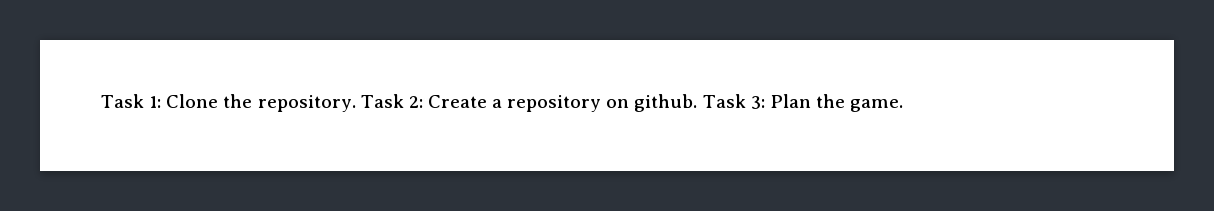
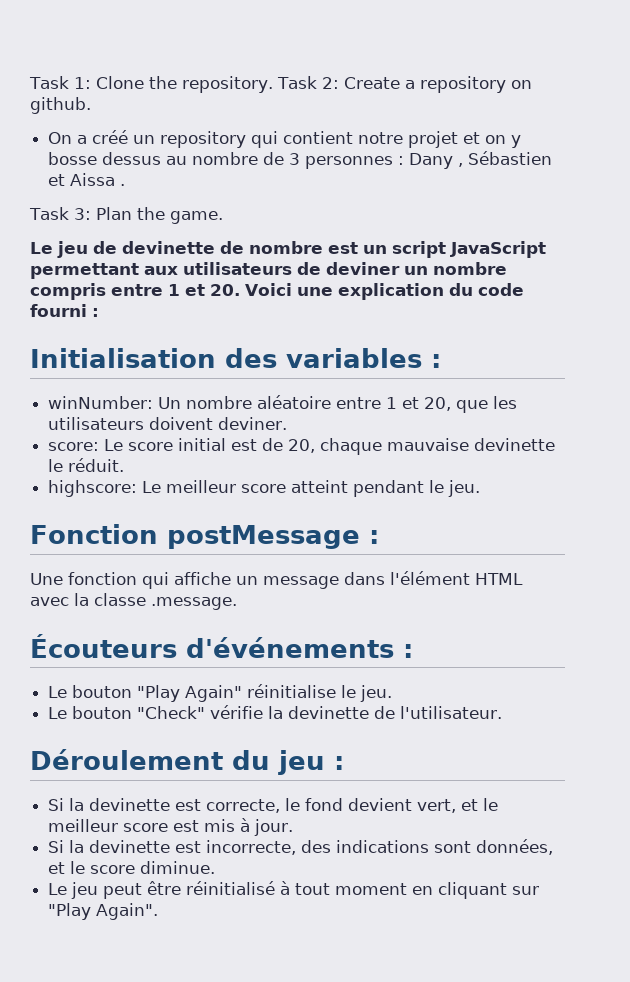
(698, 103) none -> [48,130,522,148] [48,151,553,169] [48,173,126,186] // On a créé un repository qui contient notre projet et on y bosse dessus au nombre de 3 personnes : Dany , Sébastien et Aissa . //
(904, 105) none -> [30,241,546,258] [30,262,507,279] [30,283,524,300] [30,304,99,317] [30,348,441,368] [48,395,518,413] [48,417,288,430] [48,438,556,455] [48,458,125,472] [48,480,481,497] [30,524,379,549] [30,571,523,589] [30,593,237,610] [30,634,413,658] [48,684,393,702] [48,705,503,719] [30,749,344,775] [48,798,499,813] [48,818,294,836] [48,839,554,855] [48,861,216,874] [48,881,540,899] [48,903,159,920] // Le jeu de devinette de nombre est un script JavaScript permettant aux utilisateurs de deviner un nombre compris entre 1 et 20. Voici une explication du code fourni : // Initialisation des variables : // winNumber: Un nombre aléatoire entre 1 et 20, que les utilisateurs doivent deviner. // score: Le score initial est de 20, chaque mauvaise devinette le réduit. // highscore: Le meilleur score atteint pendant le jeu. // Fonction postMessage : // Une fonction qui affiche un message dans l'élément HTML avec la classe .message. // Écouteurs d'événements : // Le bouton "Play Again" réinitialise le jeu. // Le bouton "Check" vérifie la devinette de l'utilisateur. // Déroulement du jeu : // Si la devinette est correcte, le fond devient vert, et le meilleur score est mis à jour. // Si la devinette est incorrecte, des indications sont données, et le score diminue. // Le jeu peut être réinitialisé à tout moment en cliquant sur "Play Again".

